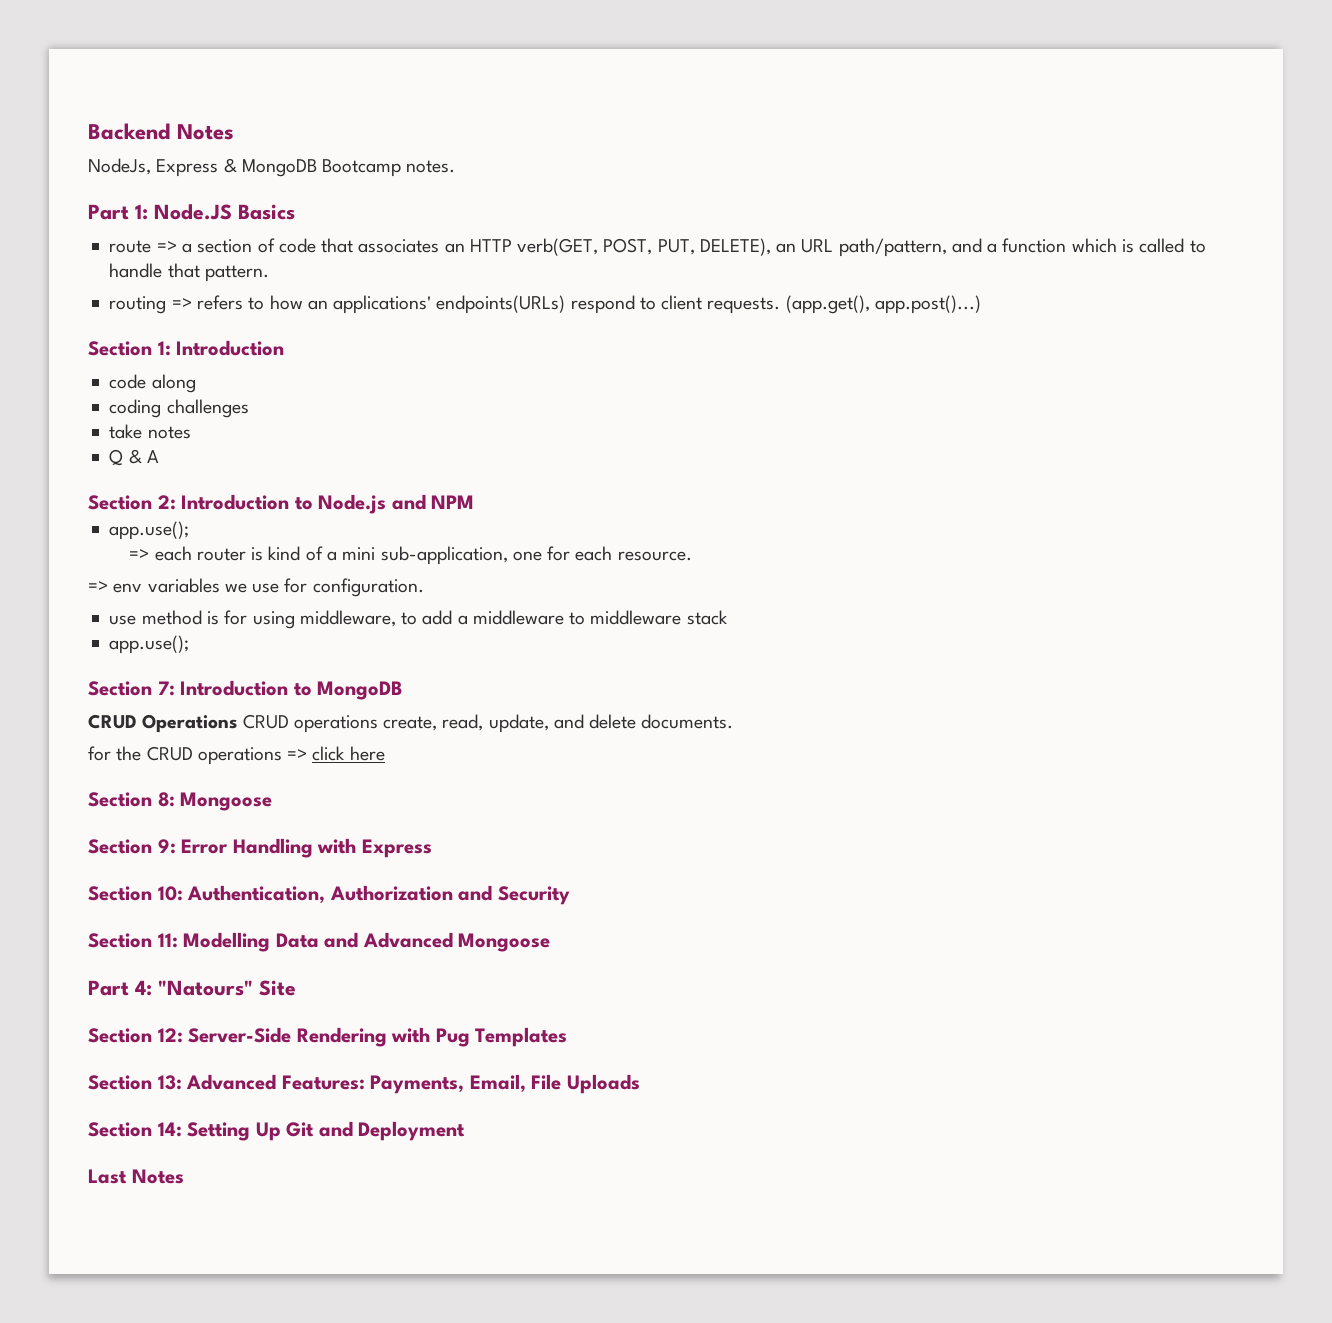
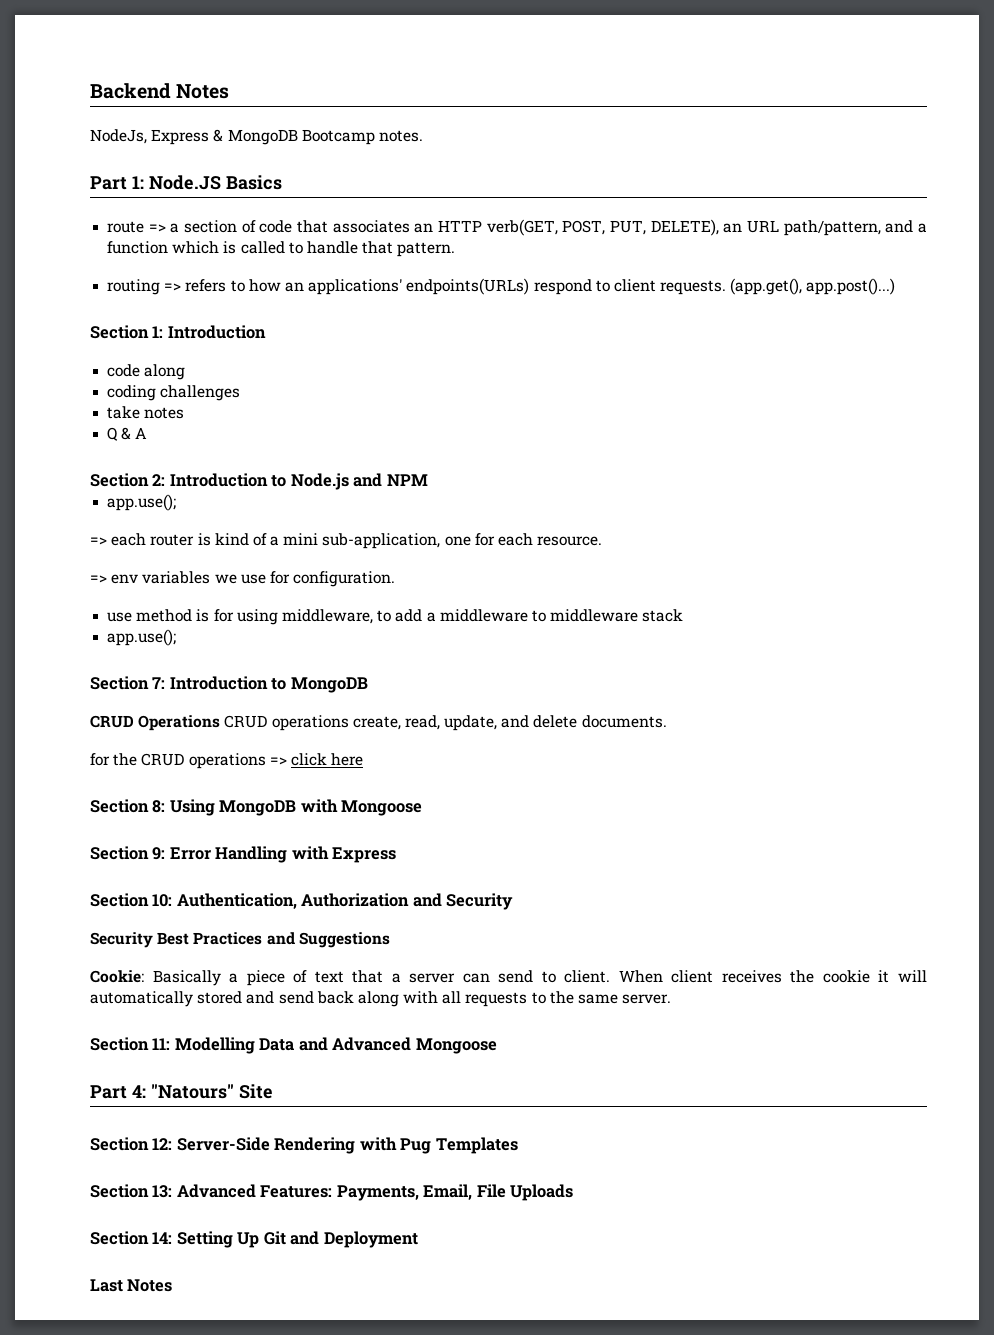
(175, 799) none -> [169,799,338,816] Using MongoDB with
(570, 895) none -> [90,932,390,948] [90,970,927,986] [90,991,672,1007] // Security Best Practices and Suggestions // Cookie: Basically a piece of text that a server can send to client. When client receives the cookie it will automatically stored and send back along with all requests to the same server.

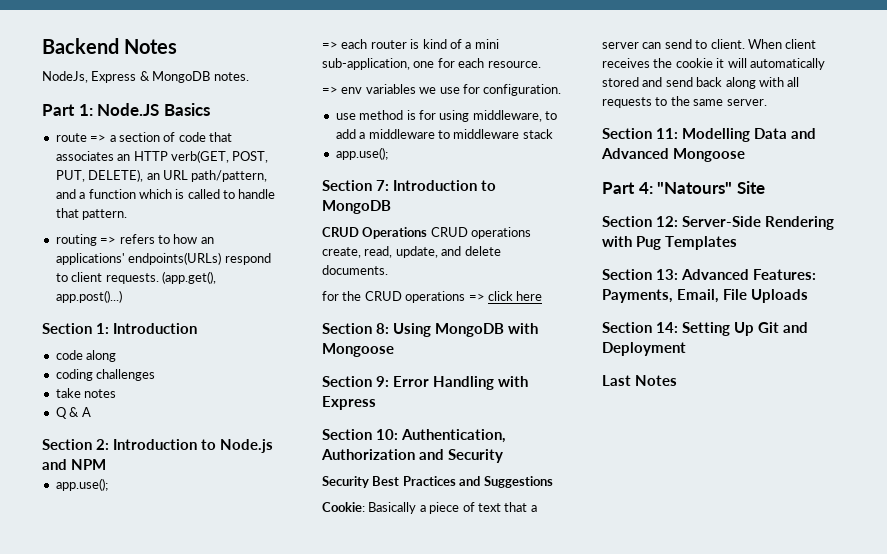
[301,129,375,145] Bootcamp -> (211, 77) none

